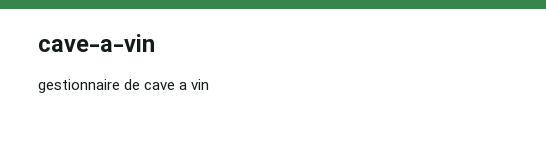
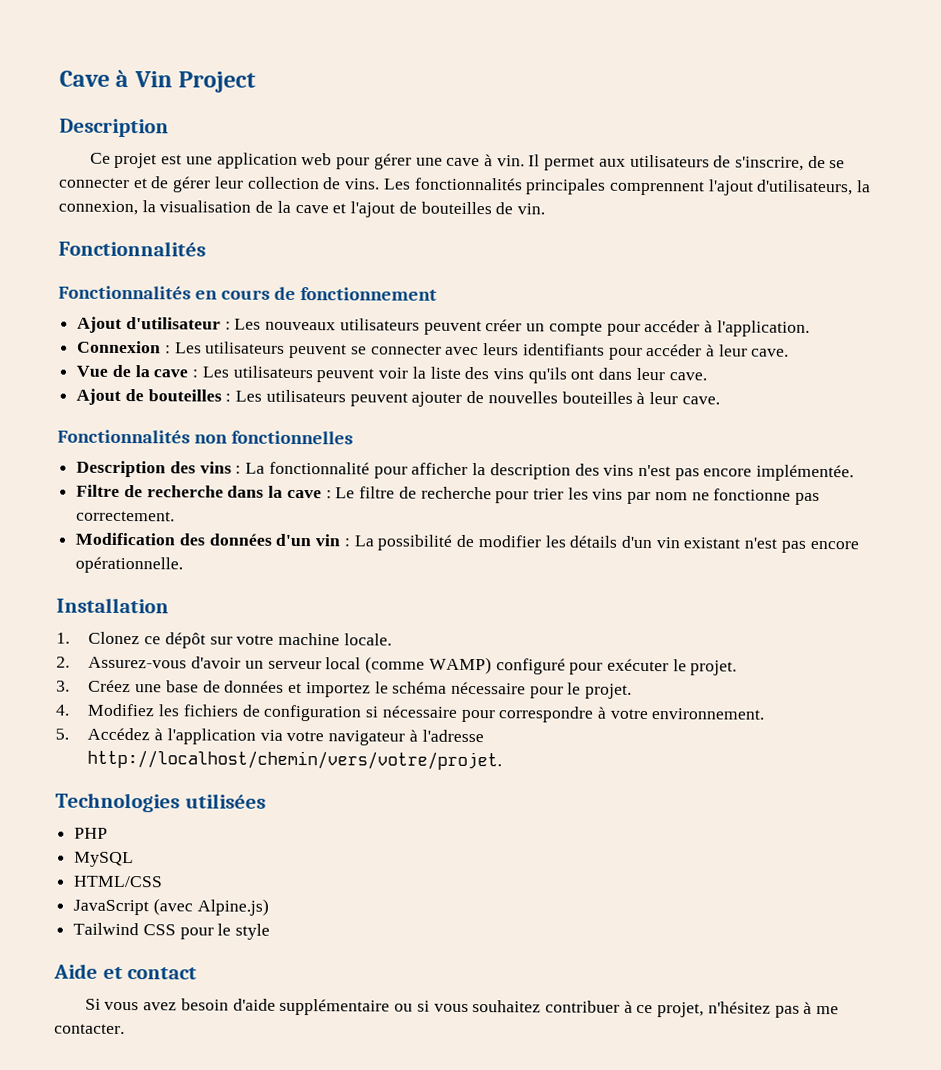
[38,34,155,52] [38,79,210,93] cave-a-vin // gestionnaire de cave a vin -> [59,69,257,93] [59,118,169,138] [89,152,846,171] [58,176,872,196] [58,200,545,218] [58,240,206,257] [58,285,437,301] [77,316,810,337] [77,340,790,360] [76,364,707,384] [76,388,720,407] [57,429,353,445] [76,460,855,482] [76,484,821,506] [76,510,176,522] [75,532,859,553] [75,556,184,574] [56,597,169,614] [56,631,392,649] [56,656,738,676] [56,679,633,699] [55,703,766,723] [55,727,484,746] [87,749,503,771] [55,792,266,813] [74,827,109,839] [74,851,135,868] [73,875,164,888] [73,898,269,916] [73,922,271,940] [53,963,198,980] [84,998,840,1018] [54,1023,125,1035] Cave à Vin Project // Description // Ce projet est une application web pour gérer une cave à vin. Il permet aux utilisateurs de s'inscrire, de se connecter et de gérer leur collection de vins. Les fonctionnalités principales comprennent l'ajout d'utilisateurs, la connexion, la visualisation de la cave et l'ajout de bouteilles de vin. // Fonctionnalités // Fonctionnalités en cours de fonctionnement // Ajout d'utilisateur : Les nouveaux utilisateurs peuvent créer un compte pour accéder à l'application. // Connexion : Les utilisateurs peuvent se connecter avec leurs identifiants pour accéder à leur cave. // Vue de la cave : Les utilisateurs peuvent voir la liste des vins qu'ils ont dans leur cave. // Ajout de bouteilles : Les utilisateurs peuvent ajouter de nouvelles bouteilles à leur cave. // Fonctionnalités non fonctionnelles // Description des vins : La fonctionnalité pour afficher la description des vins n'est pas encore implémentée. // Filtre de recherche dans la cave : Le filtre de recherche pour trier les vins par nom ne fonctionne pas correctement. // Modification des données d'un vin : La possibilité de modifier les détails d'un vin existant n'est pas encore opérationnelle. // Installation // 1. Clonez ce dépôt sur votre machine locale. // 2. Assurez-vous d'avoir un serveur local (comme WAMP) configuré pour exécuter le projet. // 3. Créez une base de données et importez le schéma nécessaire pour le projet. // 4. Modifiez les fichiers de configuration si nécessaire pour correspondre à votre environnement. // 5. Accédez à l'application via votre navigateur à l'adresse http://localhost/chemin/vers/votre/projet. // Technologies utilisées // PHP // MySQL // HTML/CSS // JavaScript (avec Alpine.js) // Tailwind CSS pour le style // Aide et contact // Si vous avez besoin d'aide supplémentaire ou si vous souhaitez contribuer à ce projet, n'hésitez pas à me contacter.

